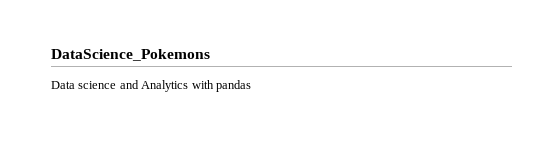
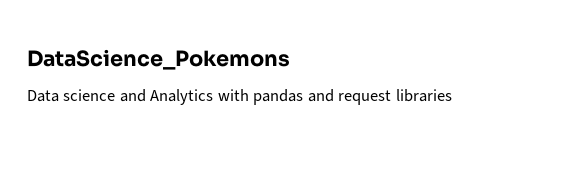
(251, 86) none -> [307,89,452,105] and request libraries

